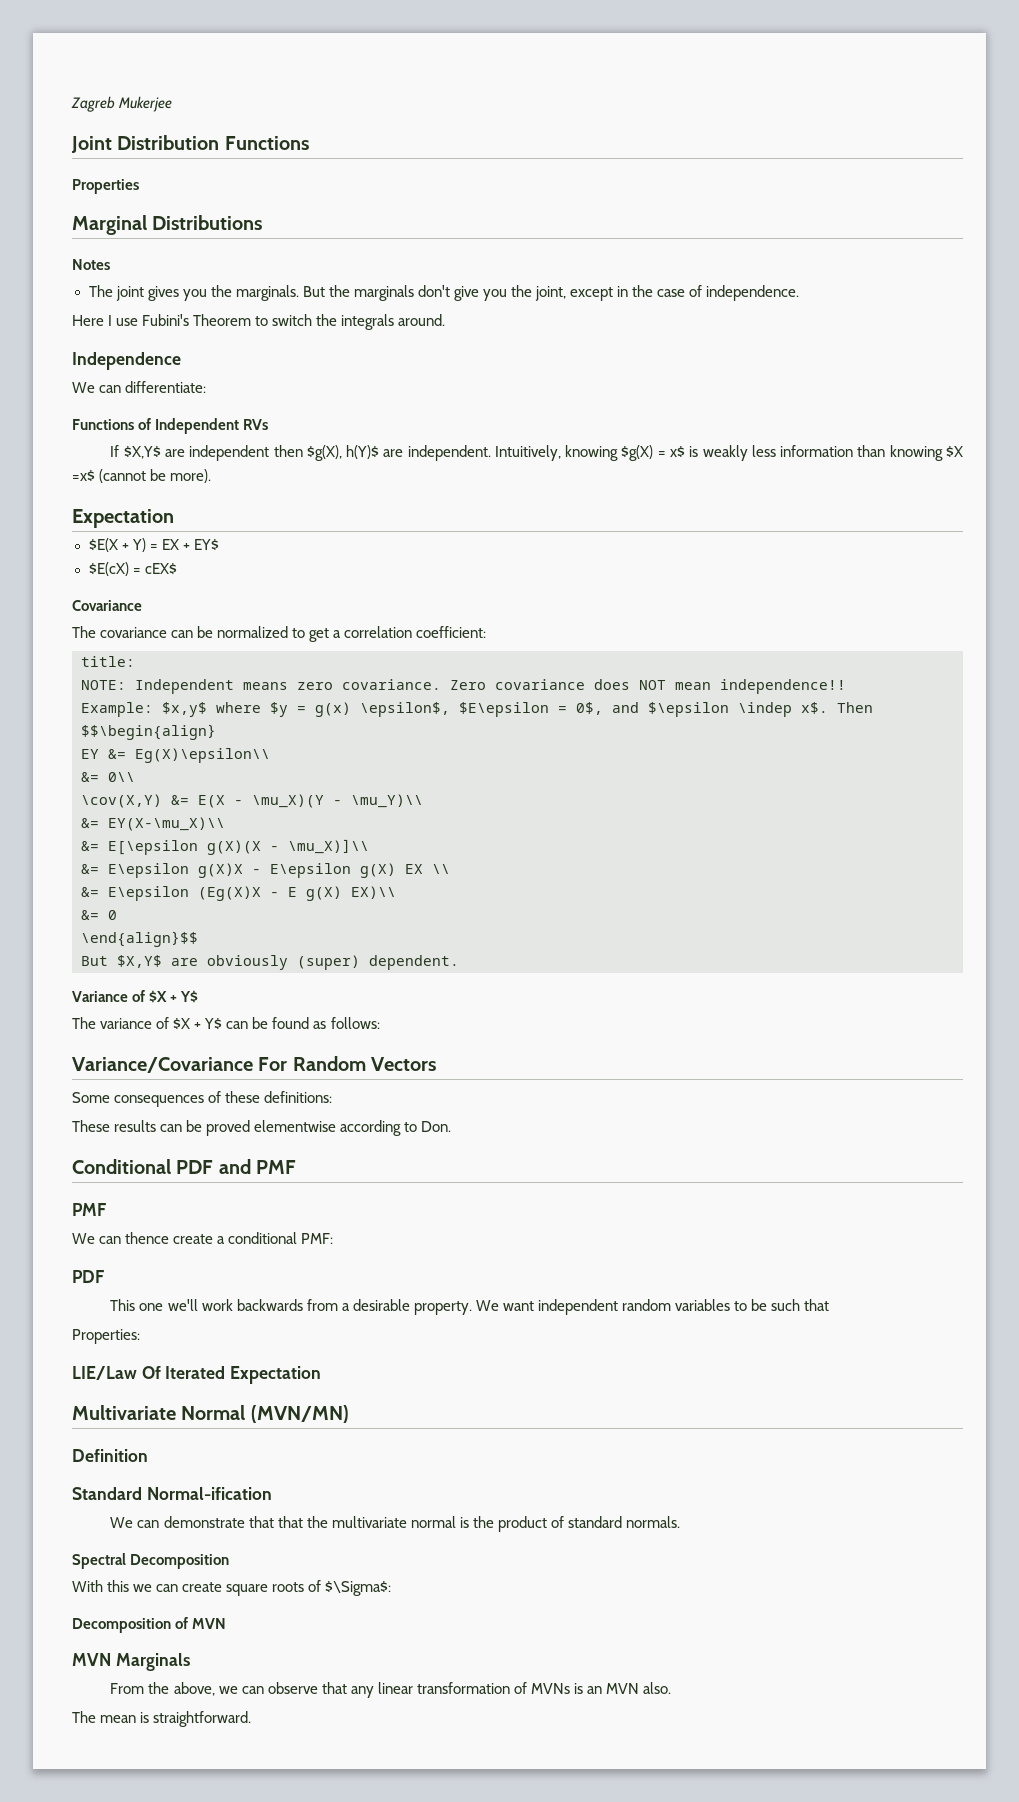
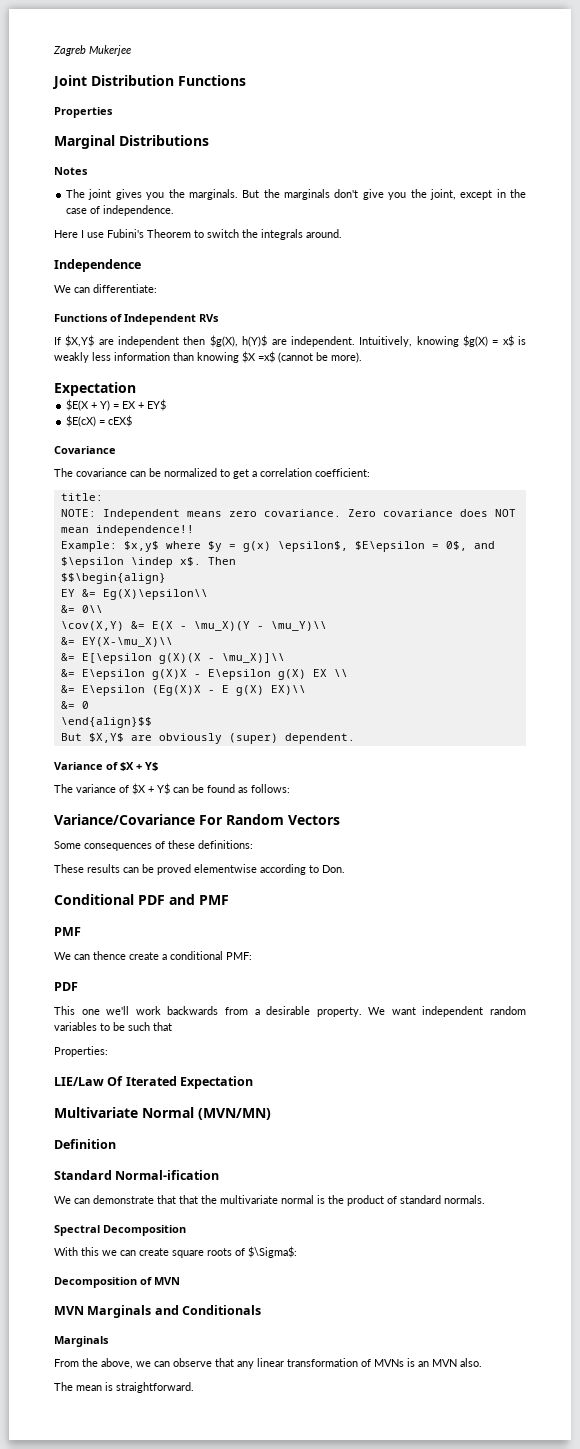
(190, 1662) none -> [154,1305,262,1315] [54,1336,109,1347] and Conditionals // Marginals

